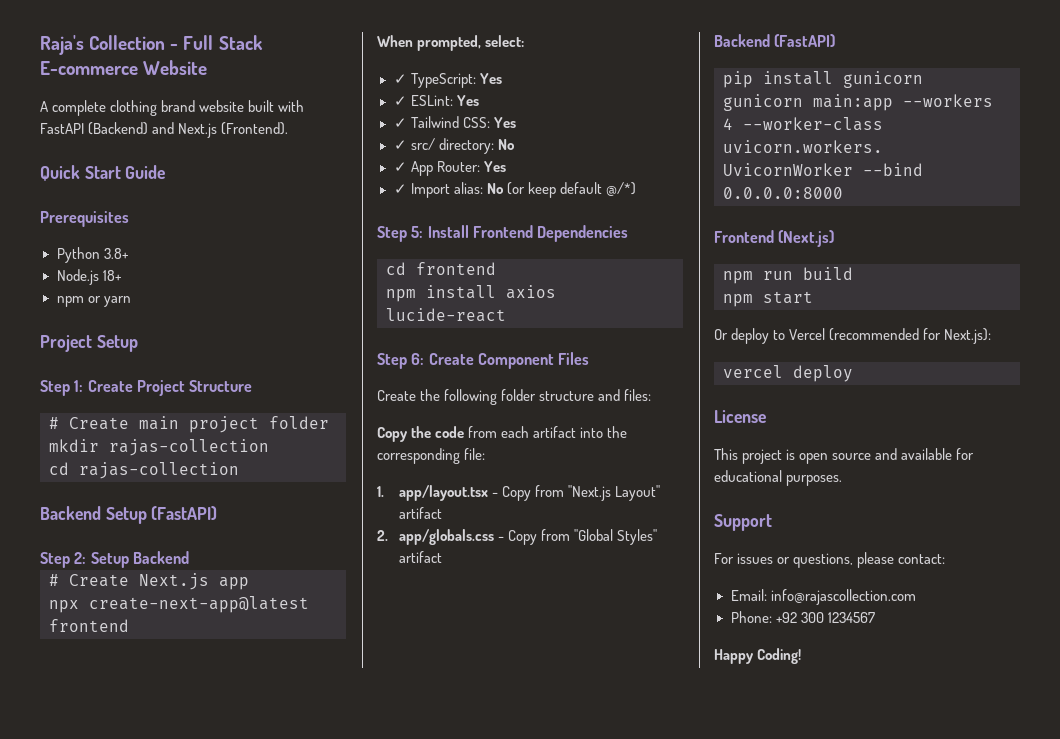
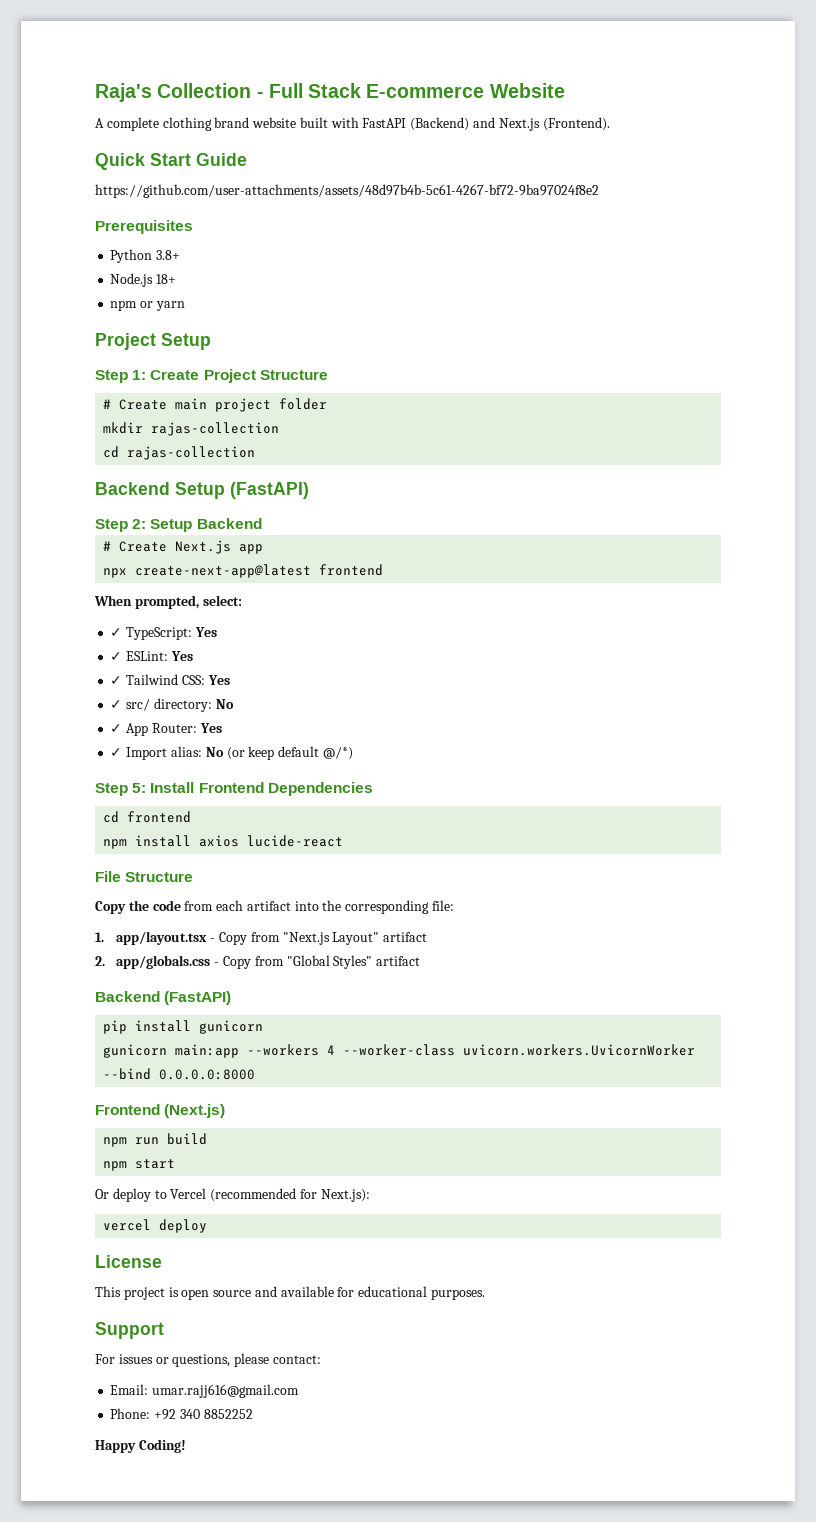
(166, 172) none -> [95,184,599,198] // https://github.com/user-attachments/assets/48d97b4b-5c61-4267-bf72-9ba97024f8e2
[377,352,590,369] [377,389,652,405] Step 6: Create Component Files // Create the following folder structure and files: -> [95,871,194,882] File Structure
[770,589,916,605] info@rajascollection.com -> [152,1384,300,1398] umar.rajj616@gmail.com
[800,612,875,623] 300 1234567 -> [179,1409,253,1419] 340 8852252

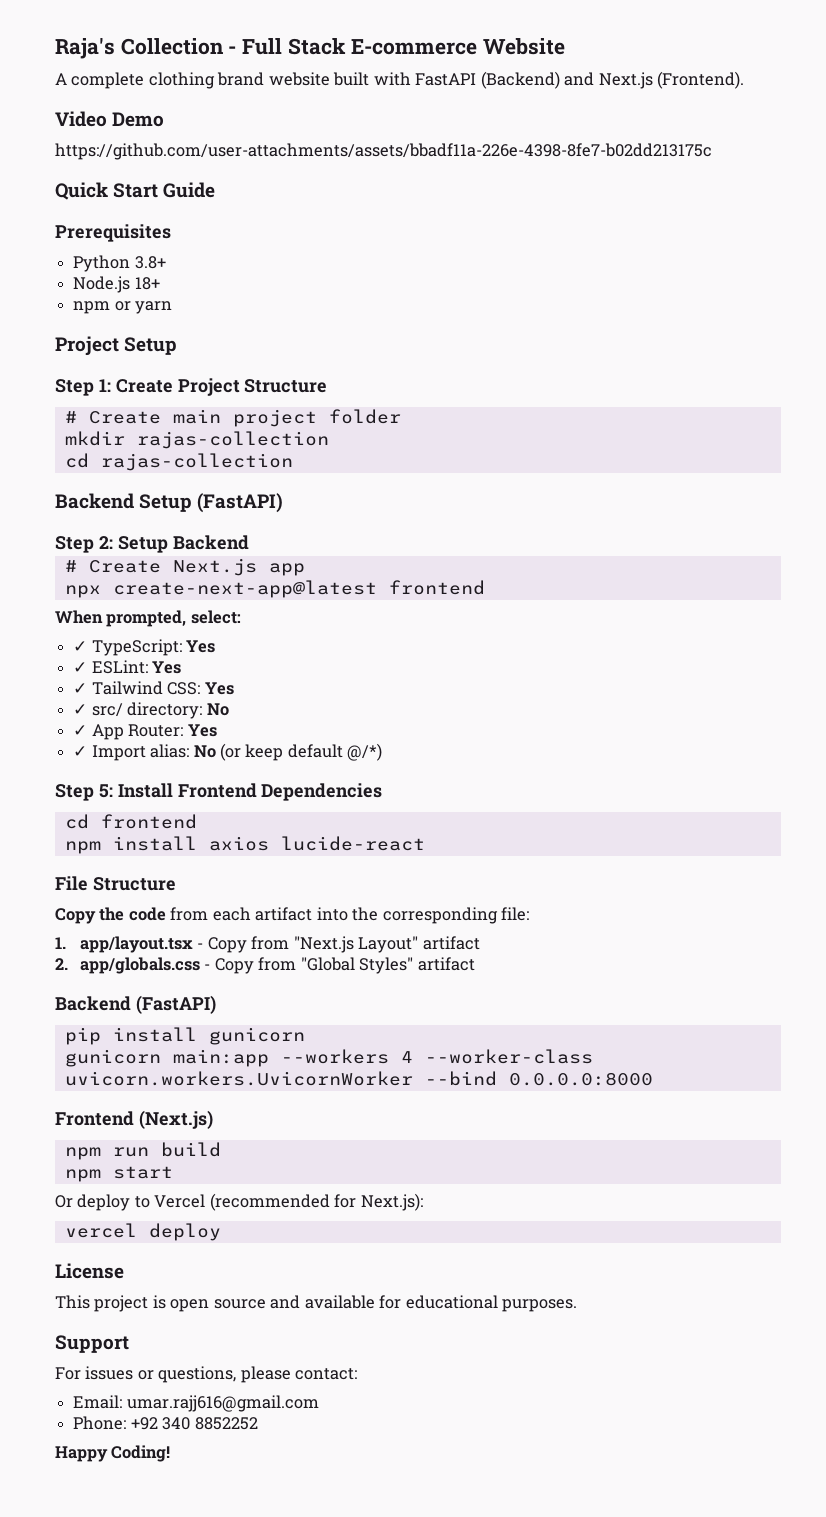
(610, 124) none -> [55,111,165,127] [55,143,712,160] // Video Demo // https://github.com/user-attachments/assets/bbadf11a-226e-4398-8fe7-b02dd213175c
[95,184,599,198] // https://github.com/user-attachments/assets/48d97b4b-5c61-4267-bf72-9ba97024f8e2 -> (216, 190) none

